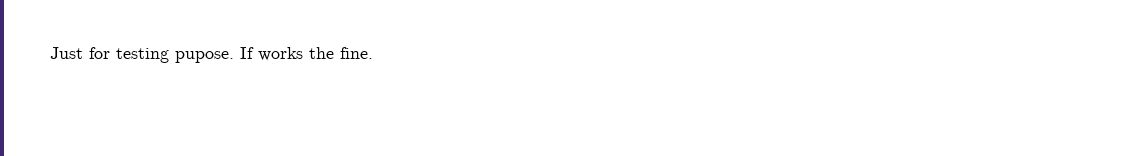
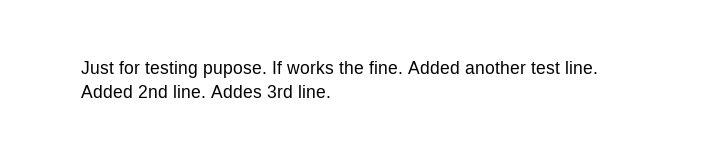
(373, 53) none -> [408,61,598,74] [81,85,331,98] Added another test line. Added 2nd line. Addes 3rd line.

